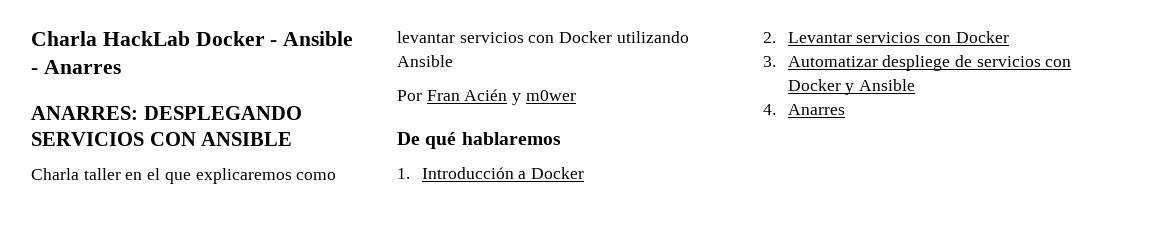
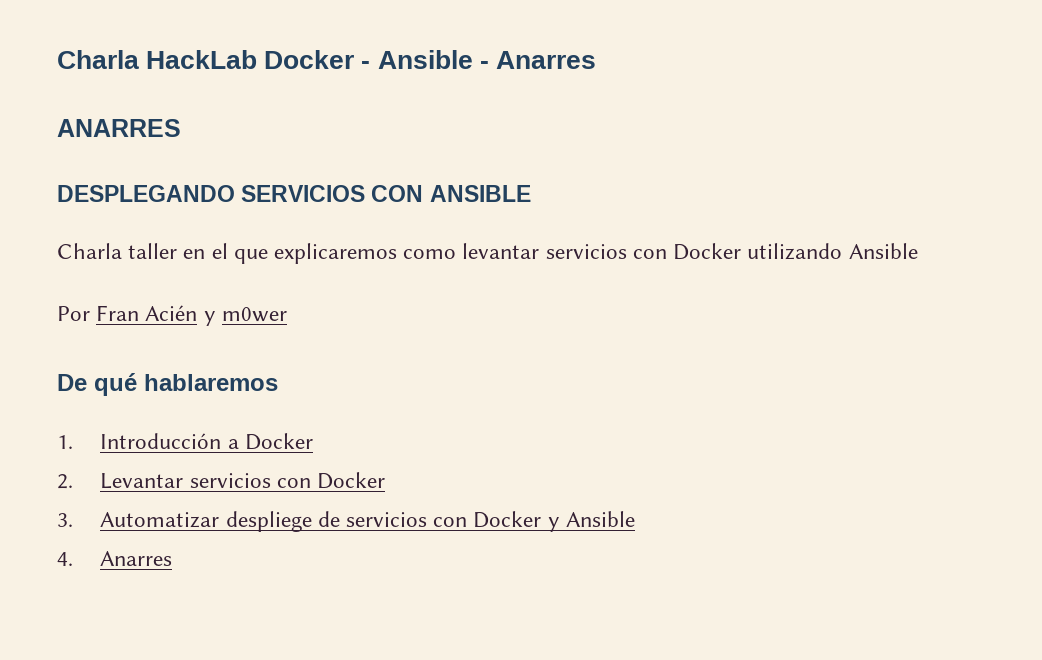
[31,106,138,120] ANARRES: -> [57,119,181,137] ANARRES //

